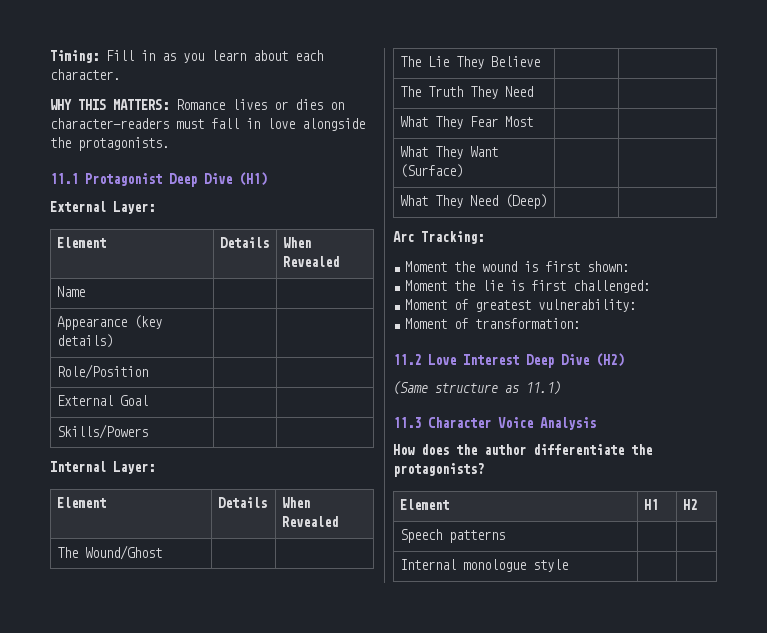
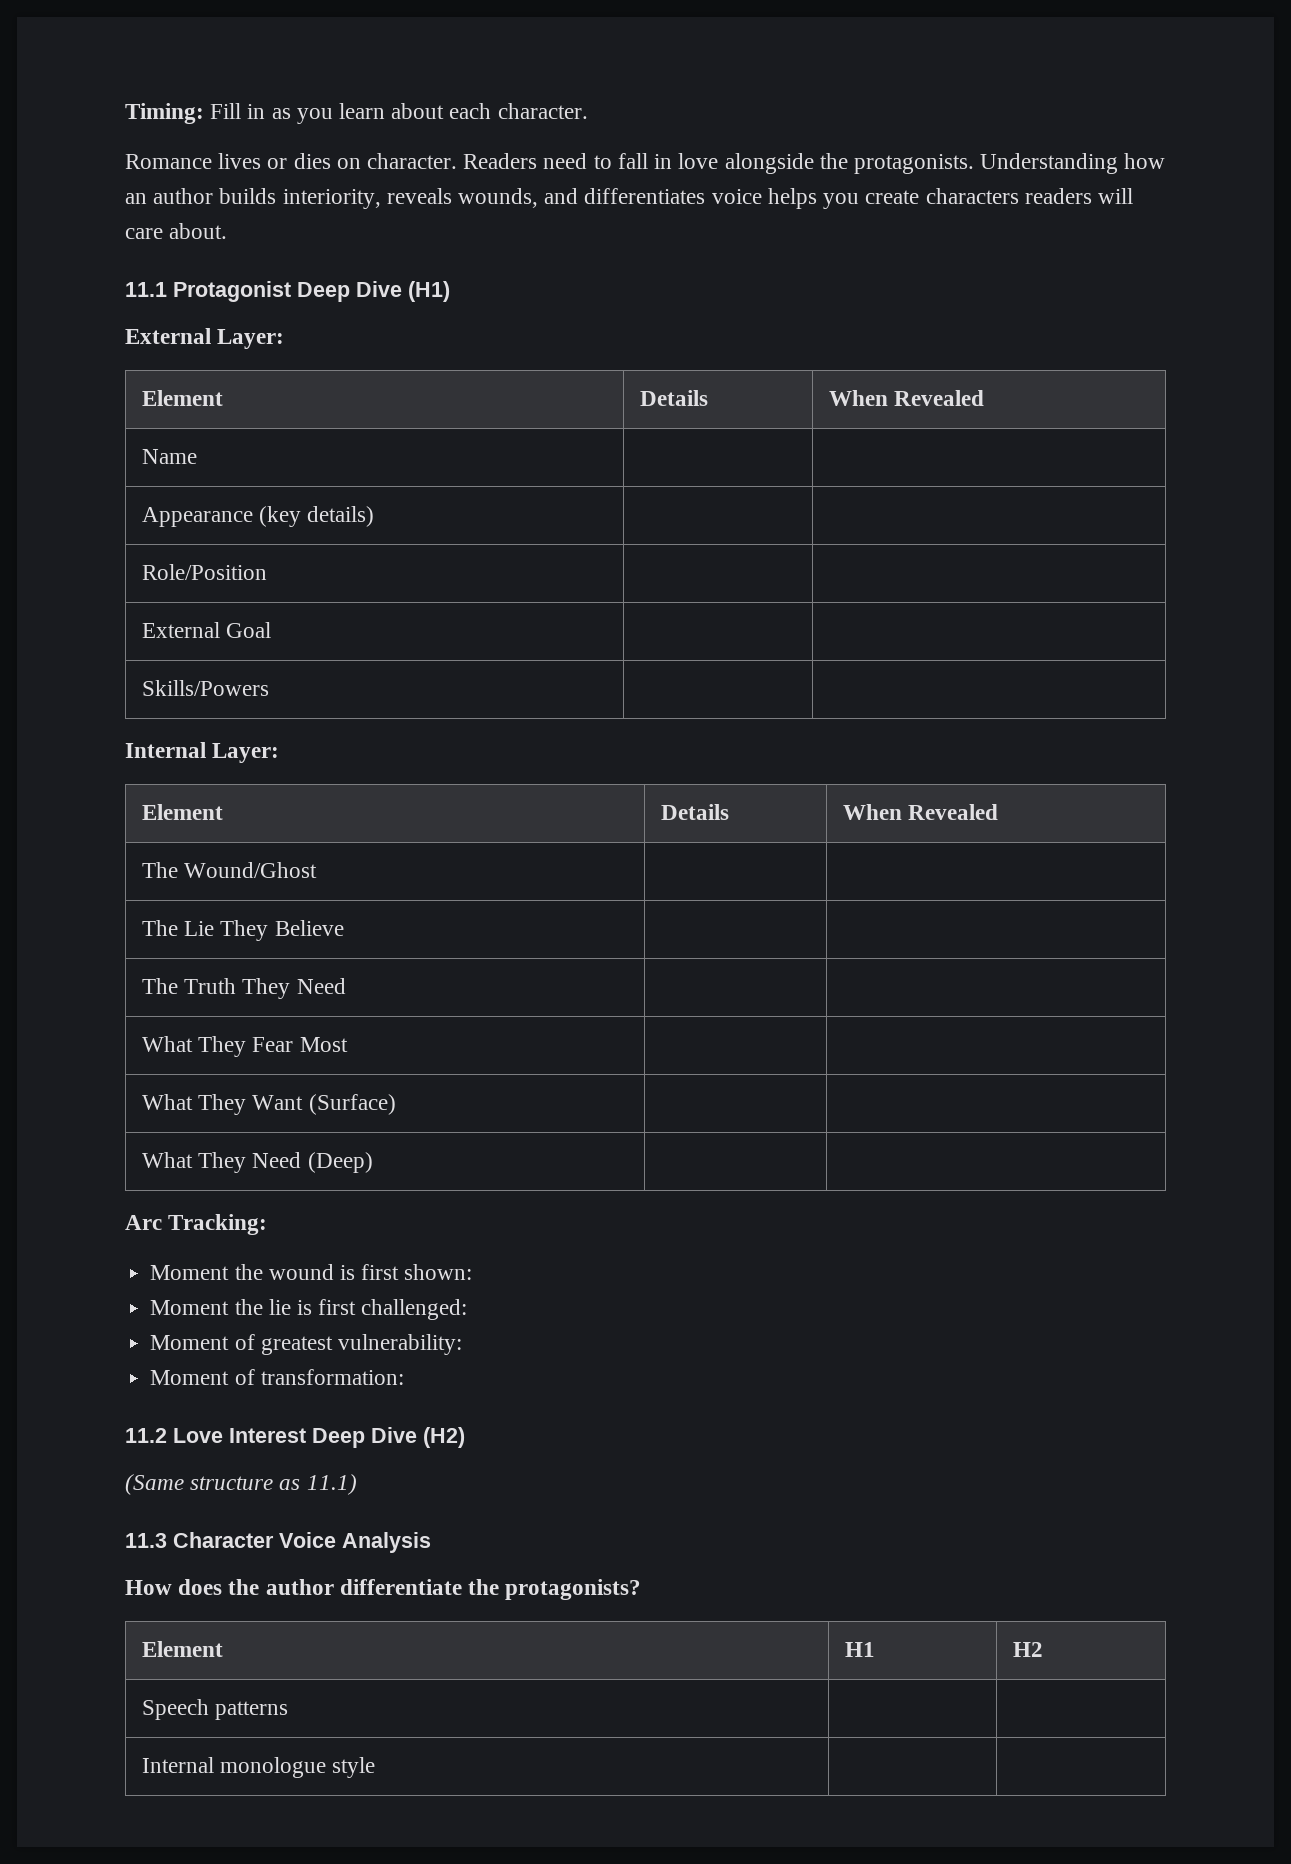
[50,99,169,110] WHY THIS MATTERS: -> (588, 111) none
[50,118,204,129] character—readers must -> [367,153,612,169] character. Readers need to
(169, 144) none -> [980,153,1166,174] [125,188,1133,209] [125,223,228,239] Understanding how an author builds interiority, reveals wounds, and differentiates voice helps you create characters readers will care about.

